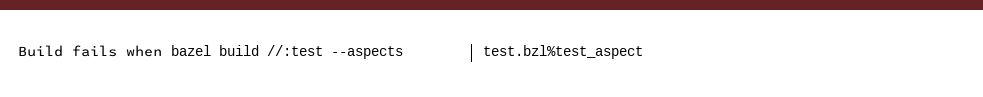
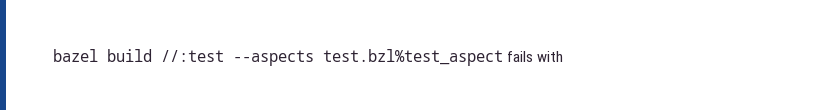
[18,45,162,57] Build fails when -> (53, 55) none
(643, 52) none -> [507,51,564,62] fails with

